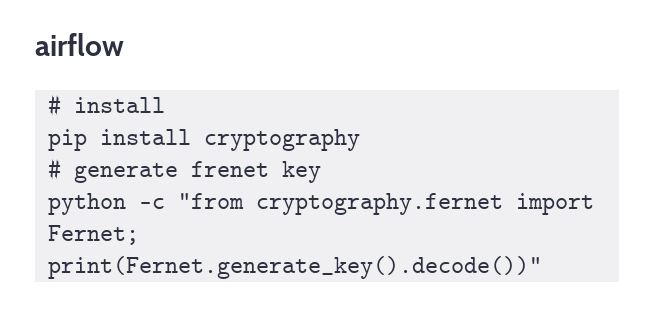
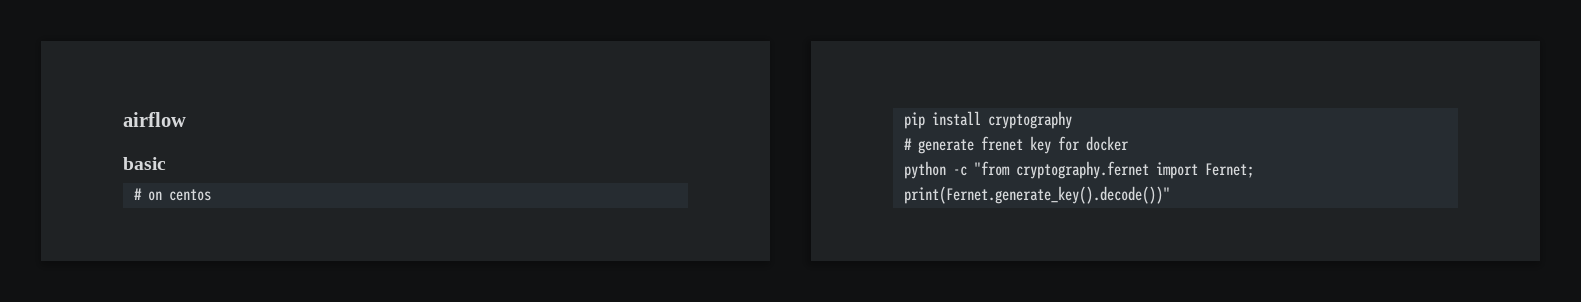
[47,94,165,116] // # install -> [123,157,166,170] [133,188,211,201] // basic // # on centos
(321, 172) none -> [1057,136,1129,151] for docker

